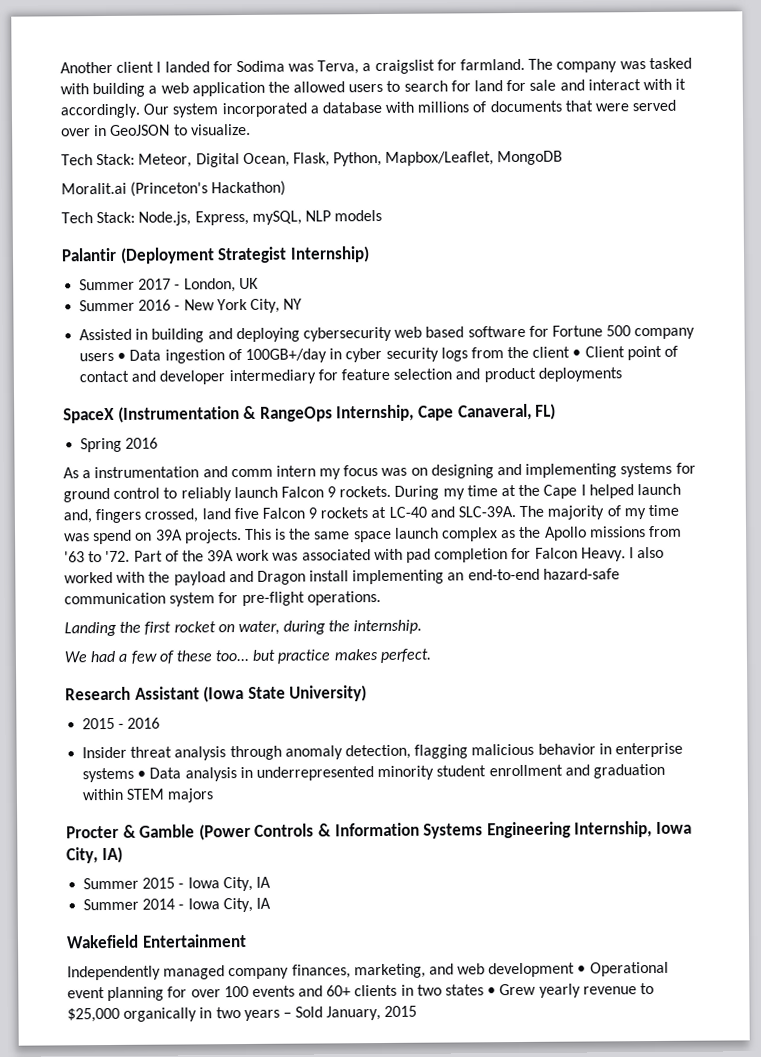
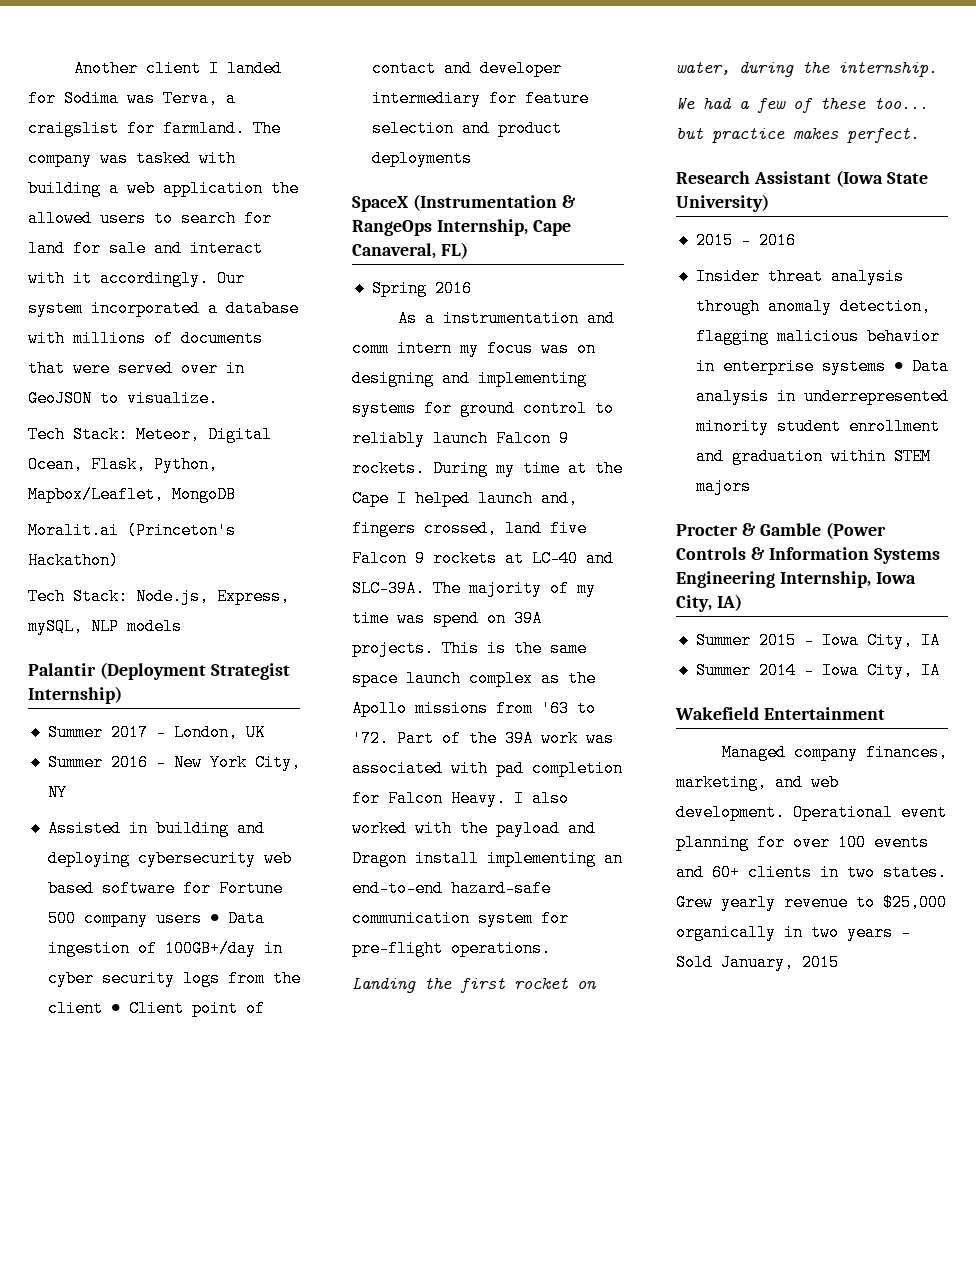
[67,965,226,981] Independently managed -> [722,744,787,761] Managed
[488,962,587,978] development • -> [676,804,785,821] development.
[445,984,497,996] states • -> [883,864,947,881] states.

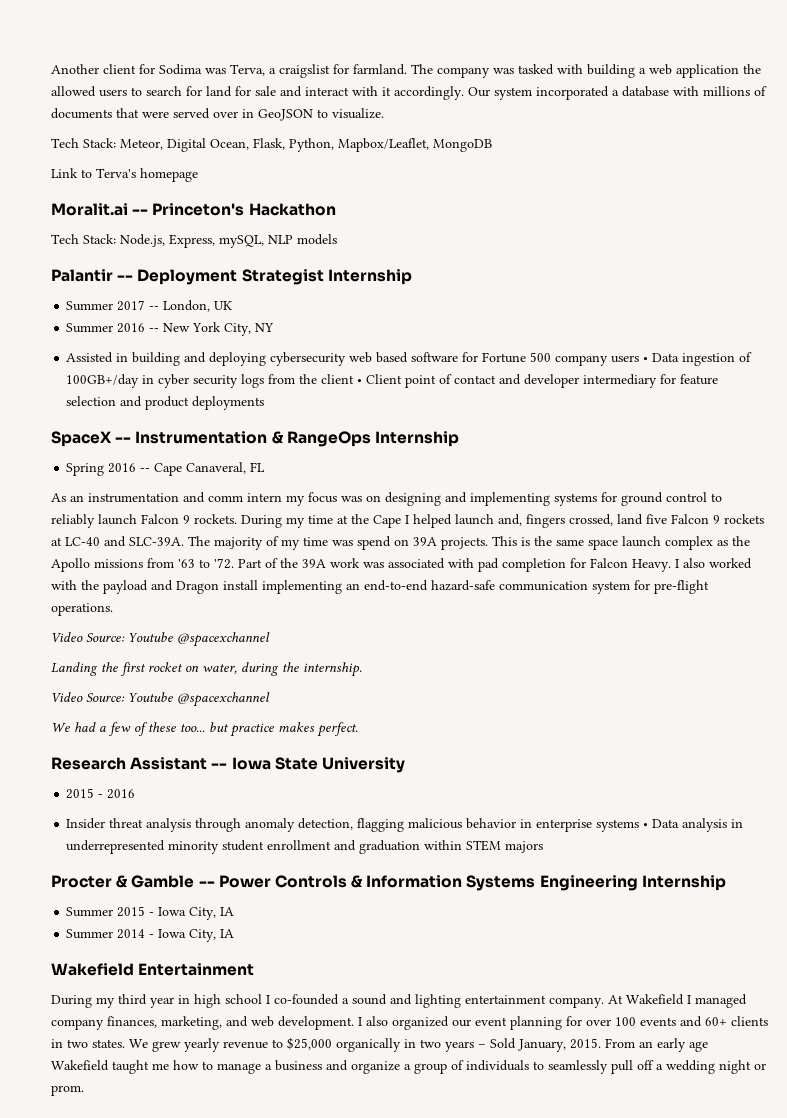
[209,60,283,77] I landed -> (136, 69) none
[28,522,236,539] [28,552,119,569] Moralit.ai (Princeton's Hackathon) -> [51,168,198,182] [51,203,336,216] Link to Terva's homepage // Moralit.ai -- Princeton's Hackathon
[99,662,290,680] [28,686,122,704] (Deployment Strategist Internship) -> [117,269,412,285] -- Deployment Strategist Internship
[155,724,166,741] - -> [149,306,160,310] --
[155,754,166,771] - -> [149,328,160,332] --
[412,194,576,211] [352,219,571,236] [352,242,468,259] [371,280,472,297] (Instrumentation & RangeOps Internship, Cape Canaveral, FL) // Spring 2016 -> [115,431,459,447] [66,462,266,476] -- Instrumentation & RangeOps Internship // Spring 2016 -- Cape Canaveral, FL
[425,310,436,327] a -> [70,495,84,502] an
(551, 948) none -> [51,632,270,647] // Video Source: Youtube @spacexchannel
(937, 69) none -> [51,692,270,707] // Video Source: Youtube @spacexchannel
[835,170,928,187] [676,194,769,212] (Iowa State University) -> [211,757,405,773] -- Iowa State University
[825,522,886,539] (Power -> [198,875,271,888] -- Power
[779,571,916,588] [676,594,742,612] Internship, Iowa City, IA) -> [641,875,726,891] Internship
[722,744,787,761] Managed -> [51,994,747,1008] During my third year in high school I co-founded a sound and lighting entertainment company. At Wakefield I managed
[793,804,893,821] Operational -> [358,1016,471,1030] I also organized our
[676,894,713,911] Grew -> [129,1039,181,1052] We grew
[802,954,839,971] 2015 -> [570,1038,708,1052] [51,1060,766,1074] [51,1085,84,1096] 2015. From an early age Wakefield taught me how to manage a business and organize a group of individuals to seamlessly pull off a wedding night or prom.

